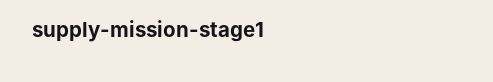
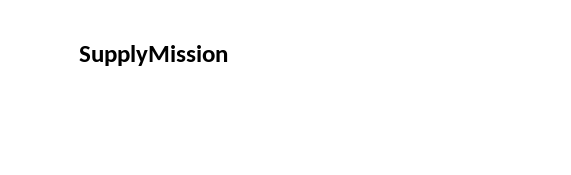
[32,20,264,42] supply-mission-stage1 -> [79,45,228,66] SupplyMission

